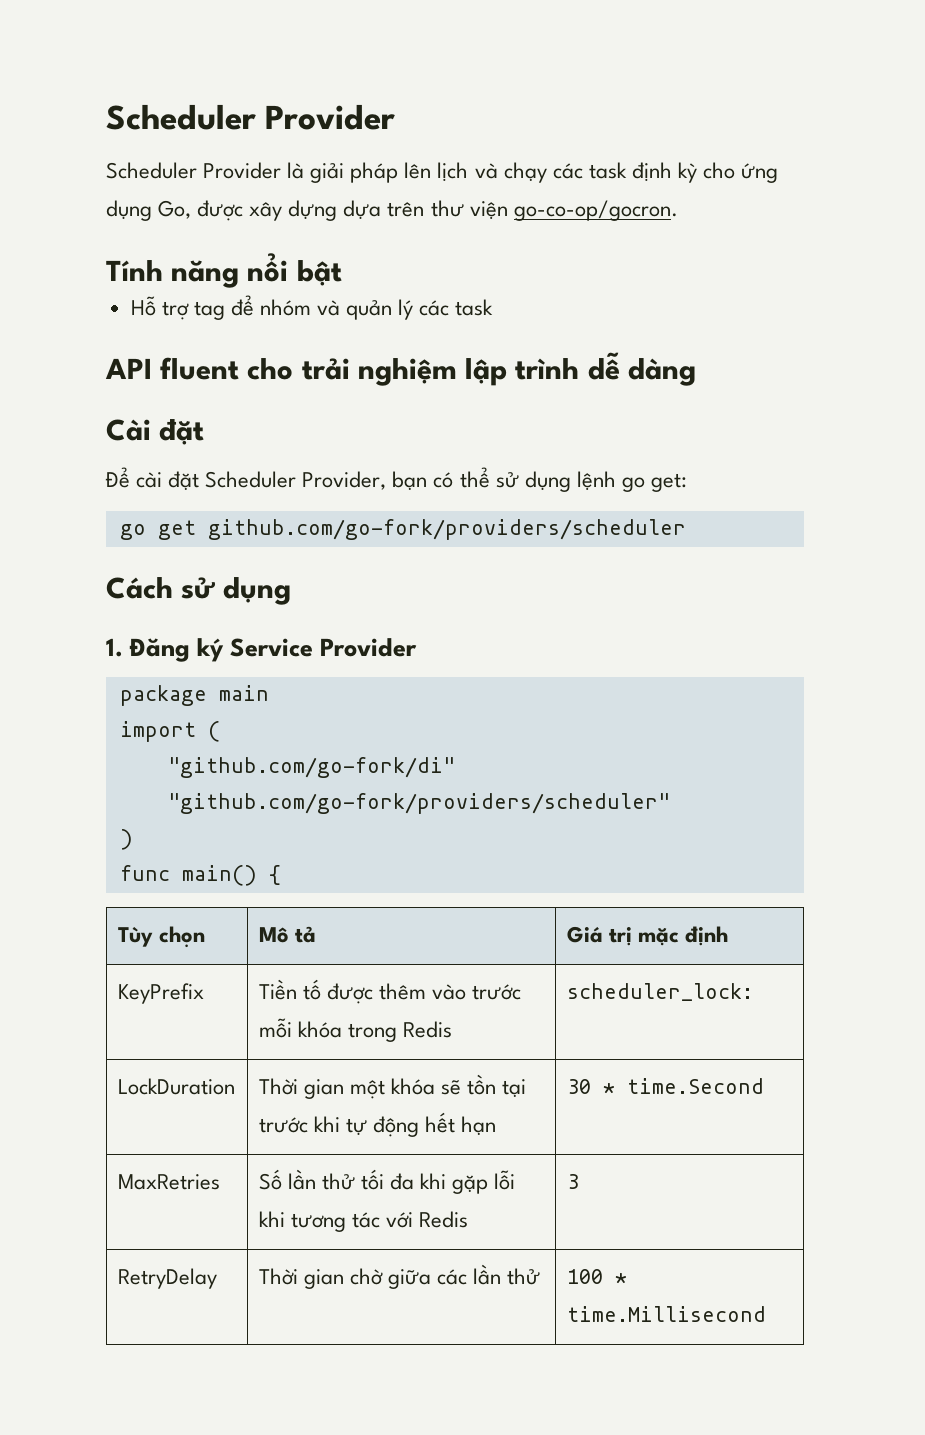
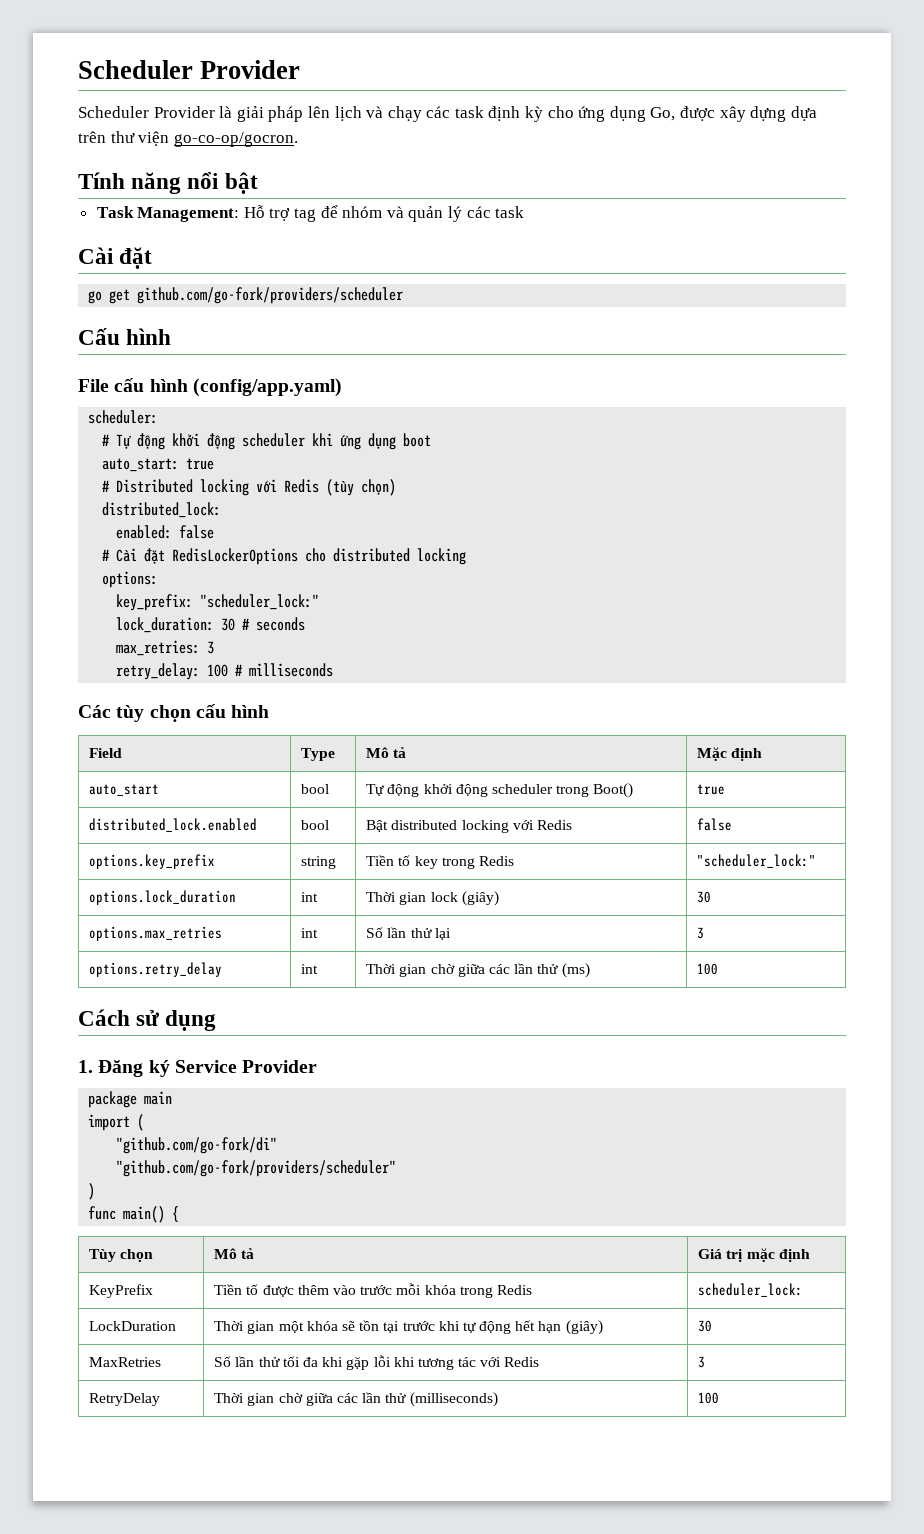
(342, 273) none -> [96,206,240,222] Task Management:
[105,352,696,386] [106,419,205,445] [105,467,687,492] [119,519,686,540] API fluent cho trải nghiệm lập trình dễ dàng // Cài đặt // Để cài đặt Scheduler Provider, bạn có thể sử dụng lệnh go get: // go get github.com/go-fork/providers/scheduler -> [78,247,153,269] [88,287,404,304] [78,328,172,345] [78,378,342,397] [88,410,159,424] [102,433,432,450] [102,458,215,472] [102,479,397,496] [102,502,222,518] [116,525,215,539] [102,548,467,565] [102,571,159,588] [116,594,320,611] [116,617,306,633] [116,640,215,656] [116,663,334,680] [78,704,270,722] [89,748,123,758] [301,748,336,761] [366,747,407,758] [697,747,763,761] [89,784,160,796] [301,784,330,794] [366,783,634,798] [697,784,726,795] [89,818,258,832] [301,820,330,830] [366,820,572,833] [697,818,733,831] [89,854,216,869] [301,856,337,869] [366,855,514,869] [697,854,817,868] [89,890,237,905] [301,892,319,902] [366,891,499,906] [697,891,712,903] [89,926,223,941] [301,928,319,938] [366,927,451,940] [697,927,705,939] [89,962,223,977] [301,964,319,974] [366,963,590,978] [697,963,719,975] Cài đặt // go get github.com/go-fork/providers/scheduler // Cấu hình // File cấu hình (config/app.yaml) // scheduler: // # Tự động khởi động scheduler khi ứng dụng boot // auto_start: true // # Distributed locking với Redis (tùy chọn) // distributed_lock: // enabled: false // # Cài đặt RedisLockerOptions cho distributed locking // options: // key_prefix: "scheduler_lock:" // lock_duration: 30 # seconds // max_retries: 3 // retry_delay: 100 # milliseconds // Các tùy chọn cấu hình // Field | Type | Mô tả | Mặc định // auto_start | bool | Tự động khởi động scheduler trong Boot() | true // distributed_lock.enabled | bool | Bật distributed locking với Redis | false // options.key_prefix | string | Tiền tố key trong Redis | "scheduler_lock:" // options.lock_duration | int | Thời gian lock (giây) | 30 // options.max_retries | int | Số lần thử lại | 3 // options.retry_delay | int | Thời gian chờ giữa các lần thử (ms) | 100
[566,1078,764,1094] | 30 * time.Second -> [565,1320,603,1335] [698,1320,713,1332] (giây) | 30
[566,1269,627,1284] [566,1306,766,1322] | 100 * time.Millisecond -> [409,1392,498,1407] [698,1392,720,1404] (milliseconds) | 100

